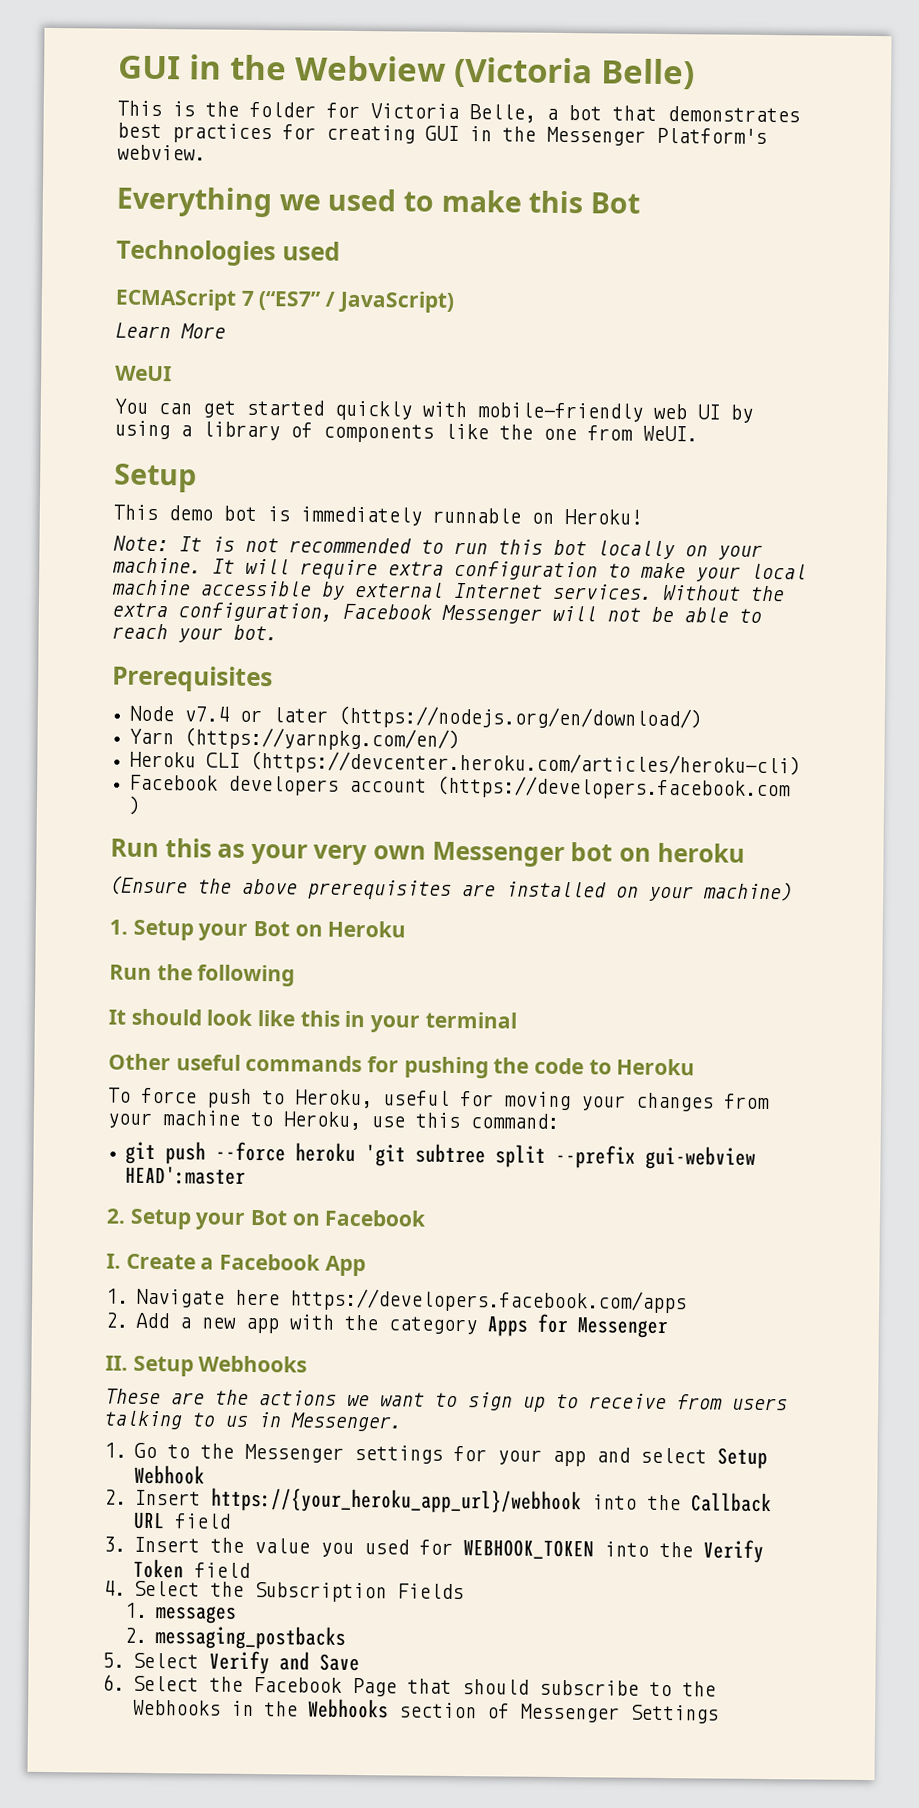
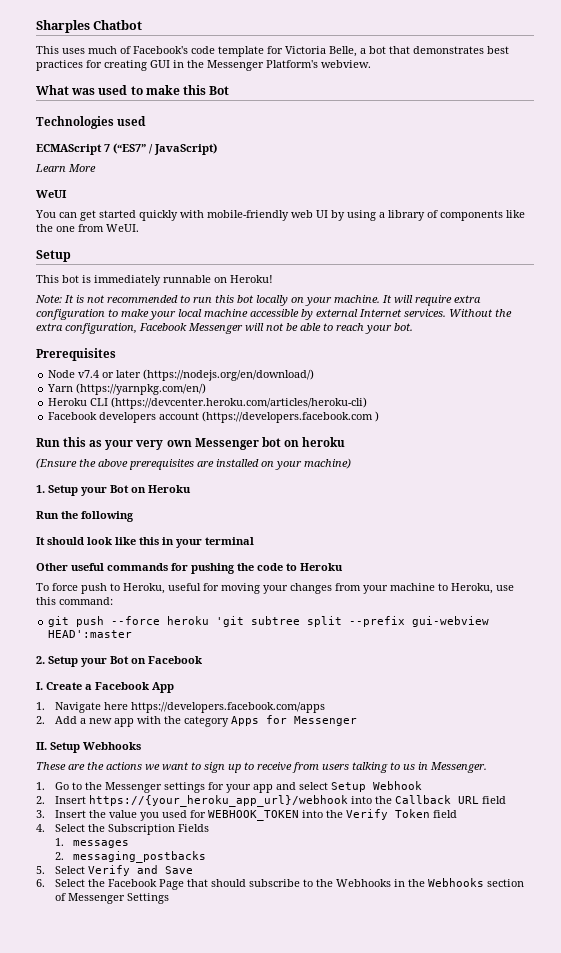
[118,54,695,90] [117,100,316,118] GUI in the Webview (Victoria Belle) // This is the folder -> [36,20,143,33] [36,46,264,57] Sharples Chatbot // This uses much of Facebook's code template
[116,186,321,218] Everything we -> [36,85,96,95] What was
[168,505,213,521] demo -> (59, 279) none

